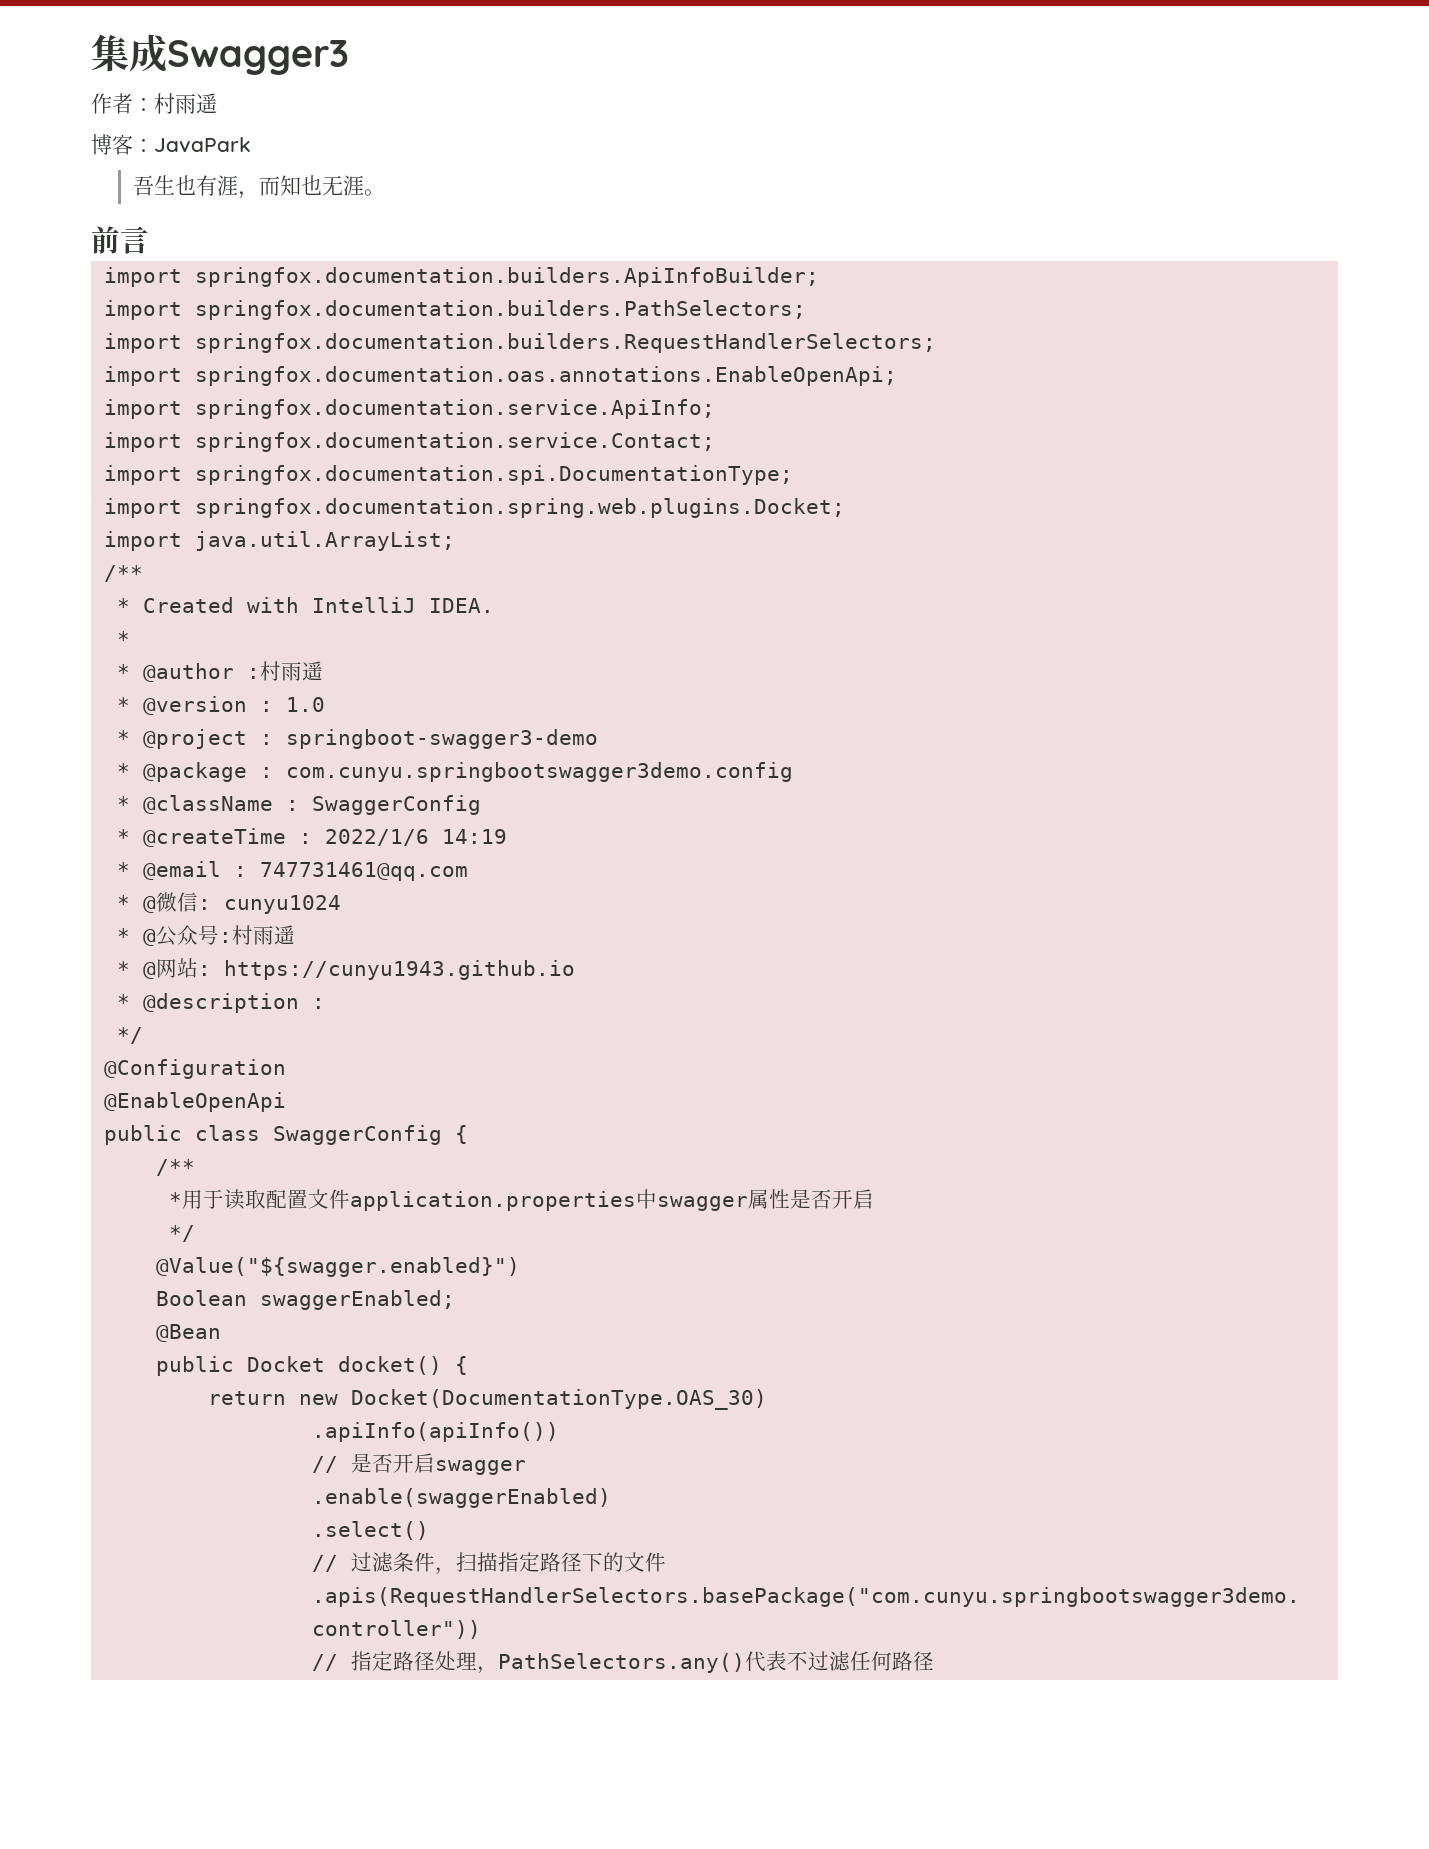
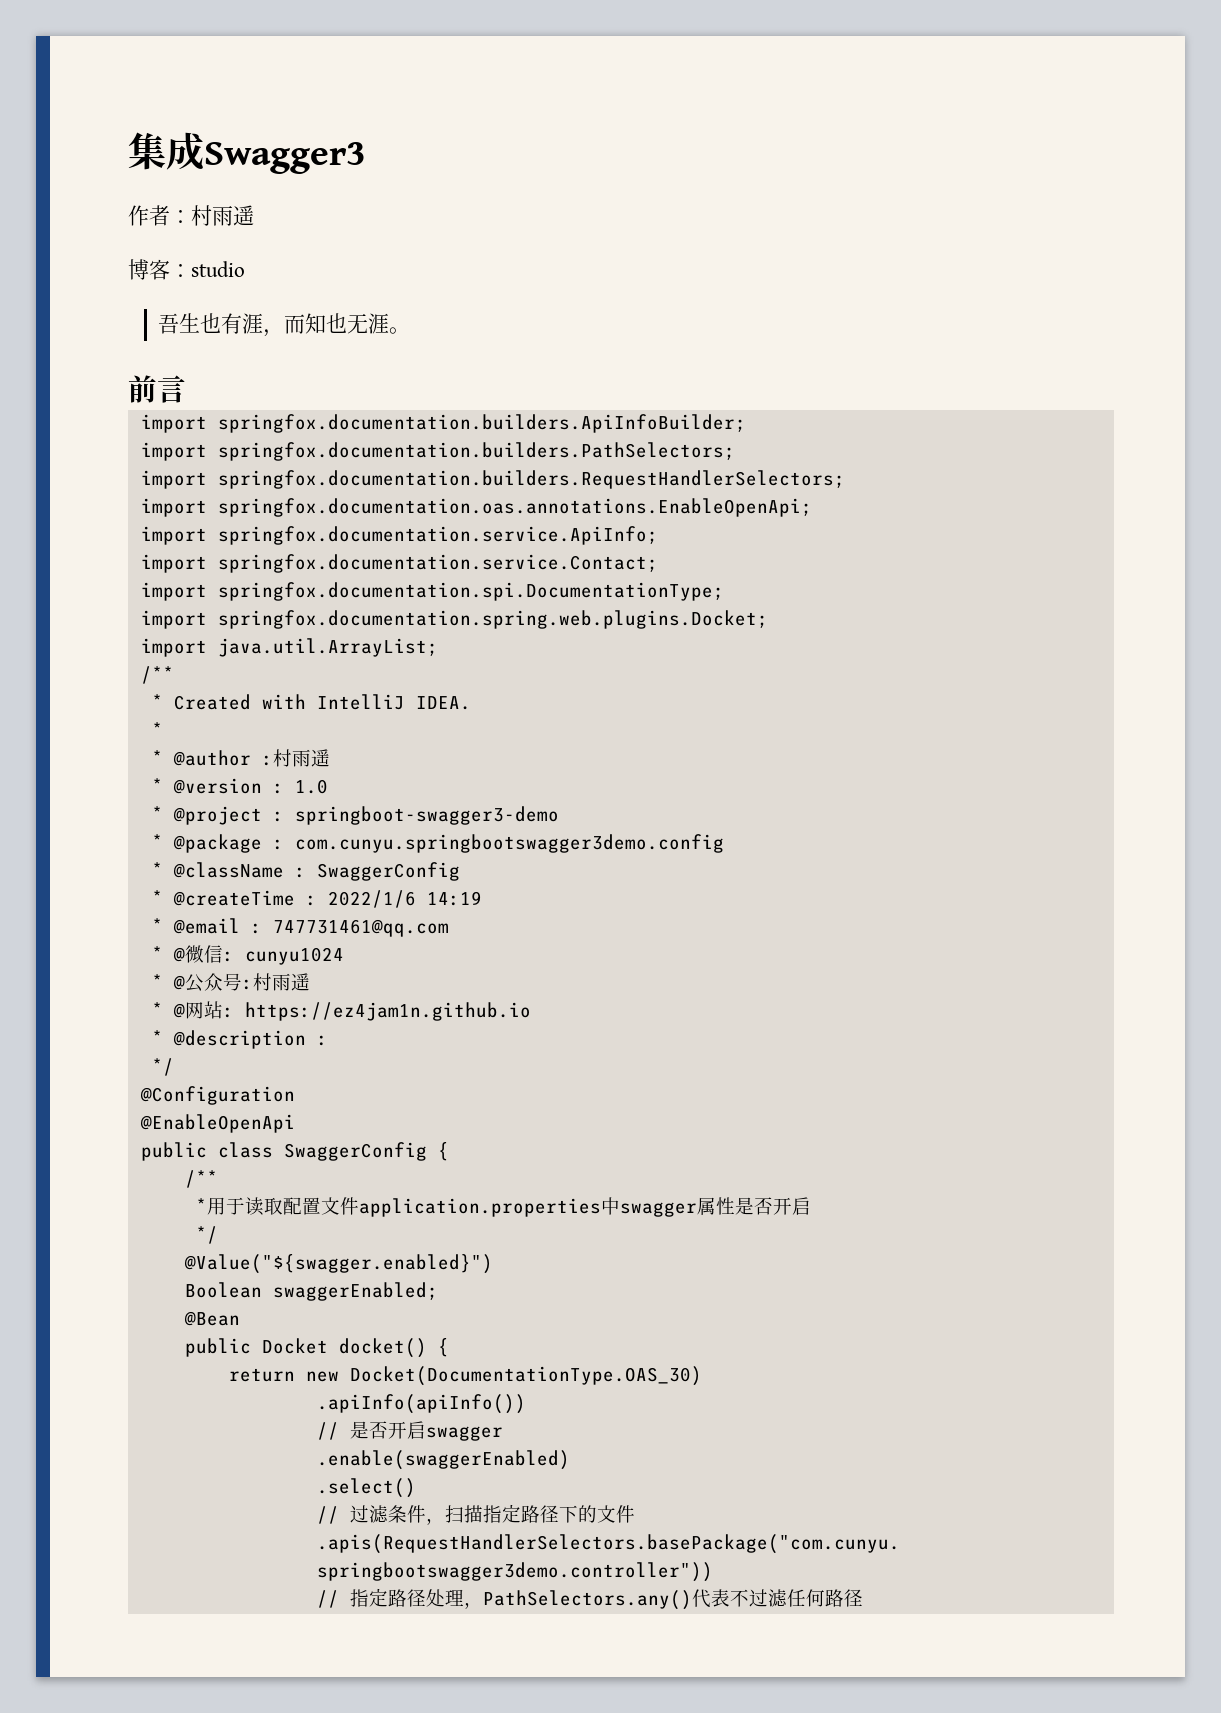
[154,137,251,153] JavaPark -> [191,261,245,277] studio
[223,960,575,980] https://cunyu1943.github.io -> [244,1002,531,1021] https://ez4jam1n.github.io

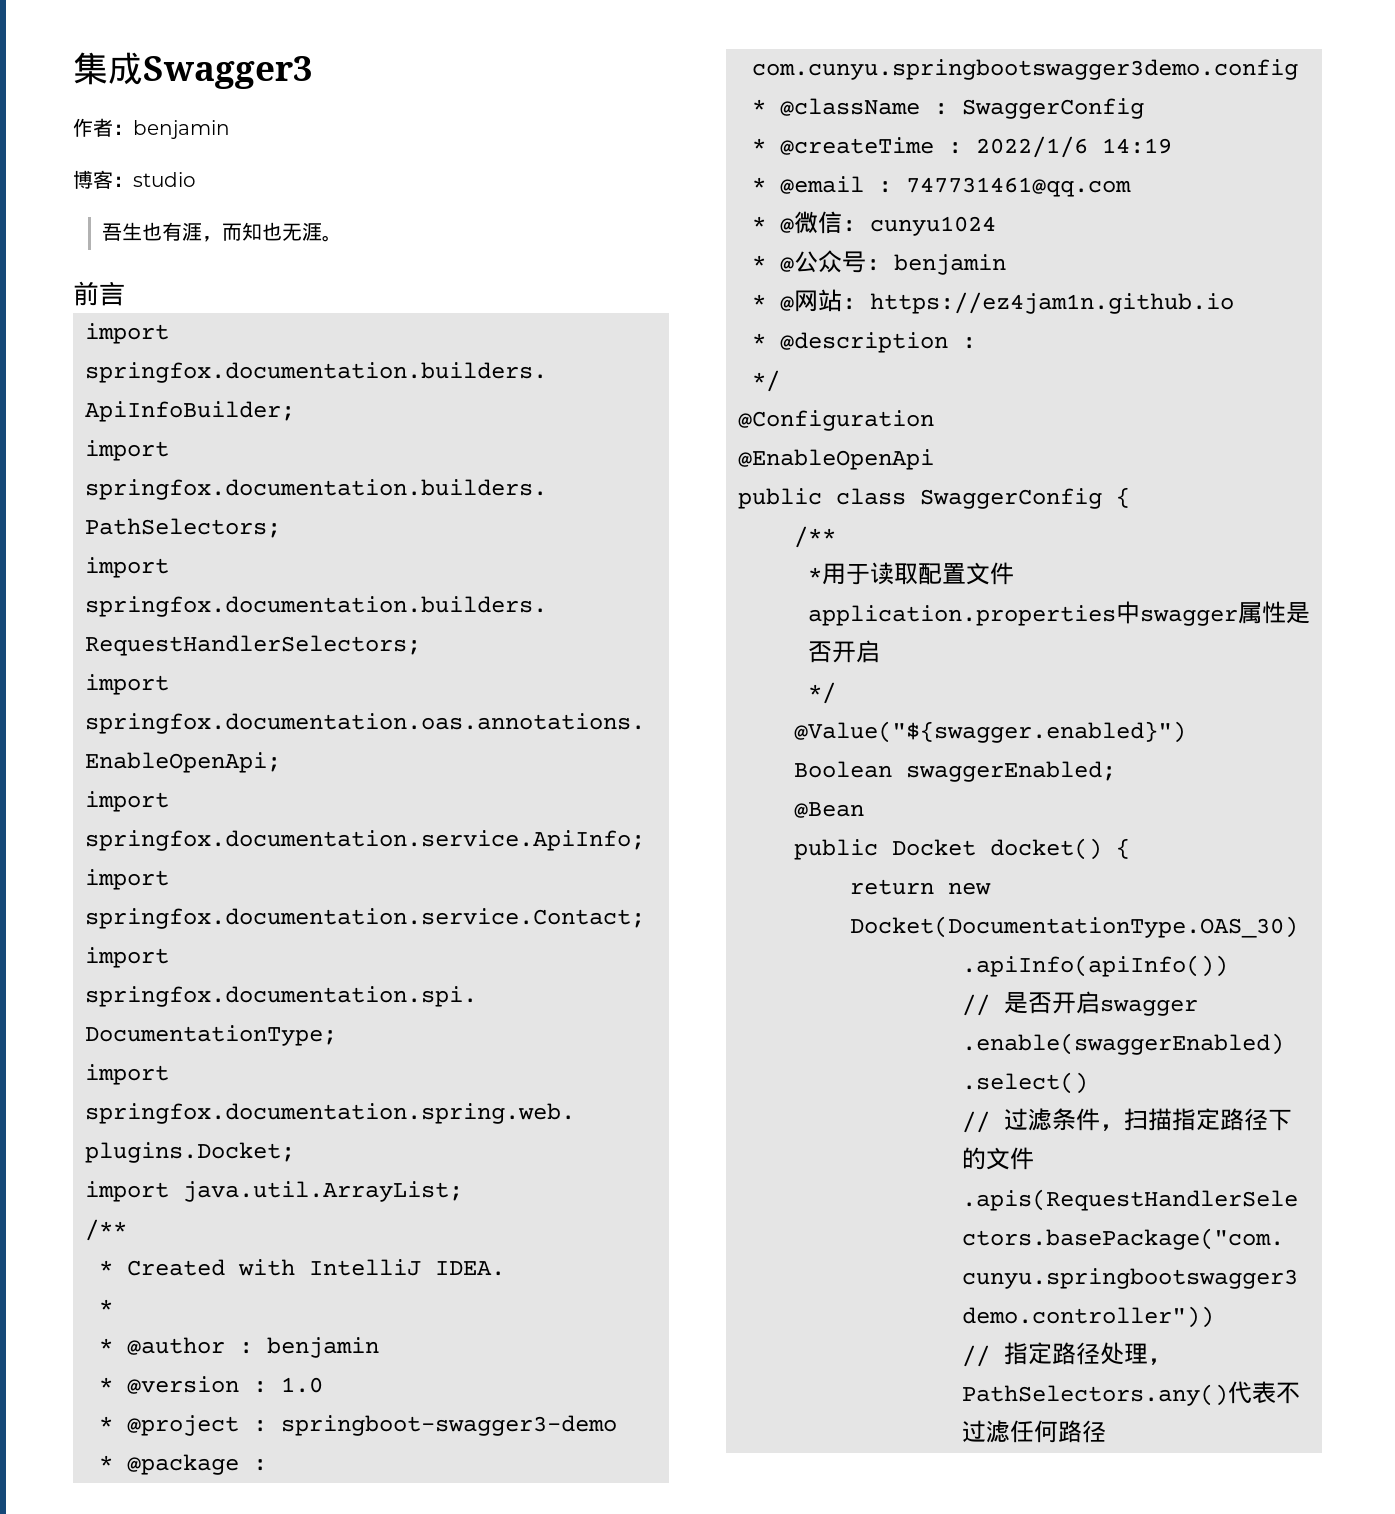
[191,205,254,226] 村雨遥 -> [133,120,230,139] benjamin
[272,749,330,767] 村雨遥 -> [267,1337,379,1358] benjamin
[252,973,310,991] 村雨遥 -> [894,254,1006,275] benjamin

